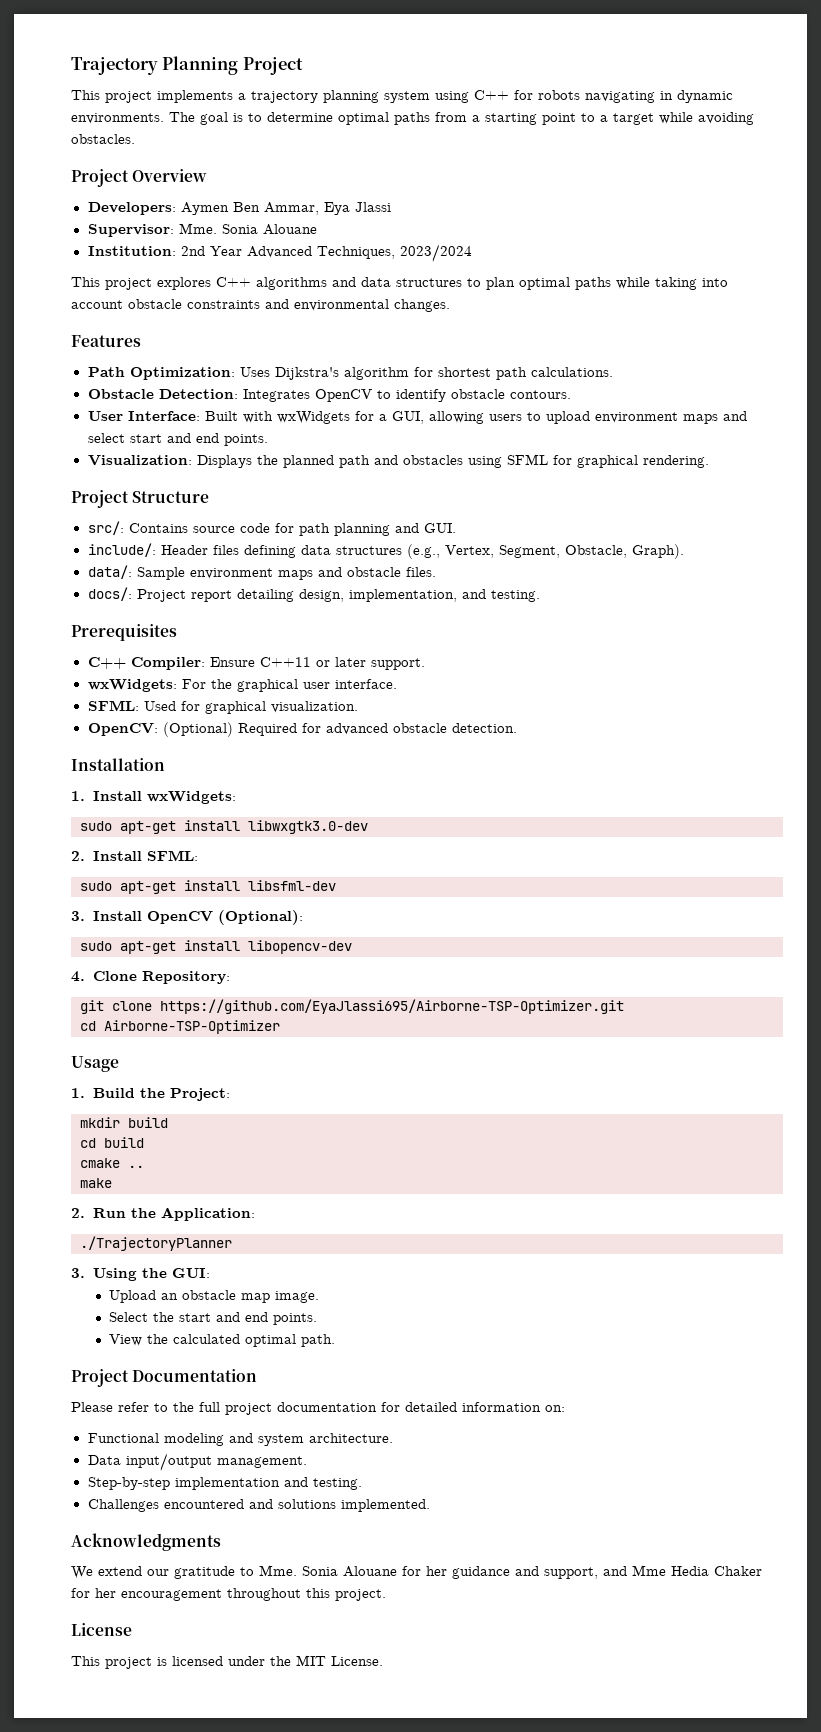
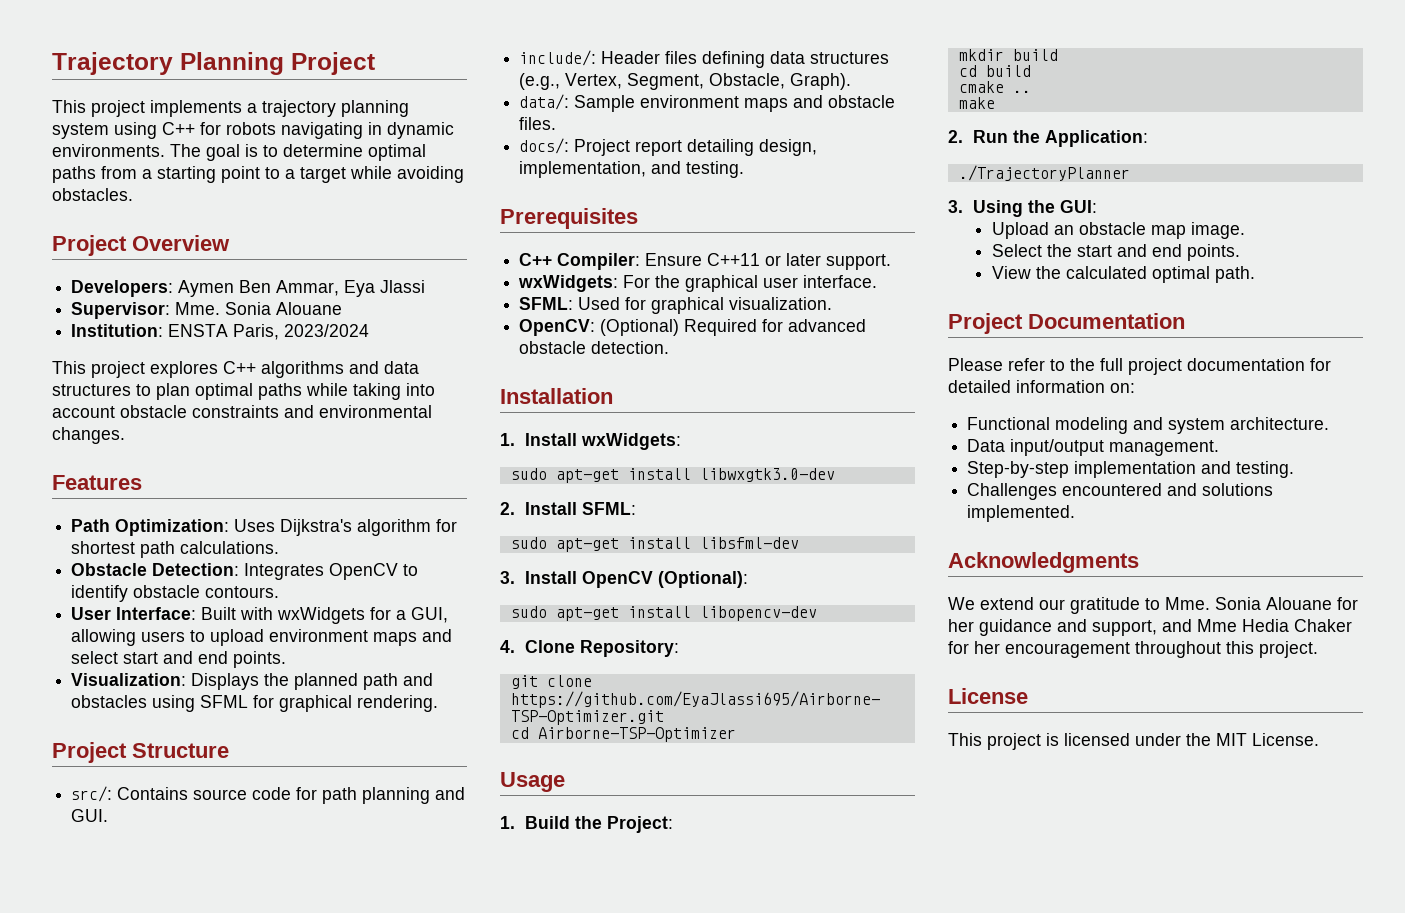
[180,246,395,259] 2nd Year Advanced Techniques, -> [168,324,280,340] ENSTA Paris,

